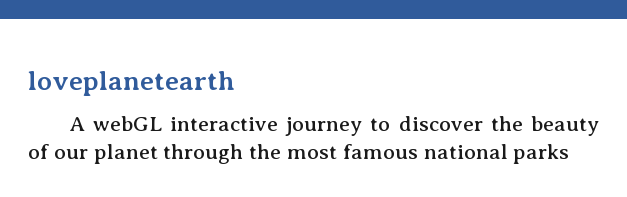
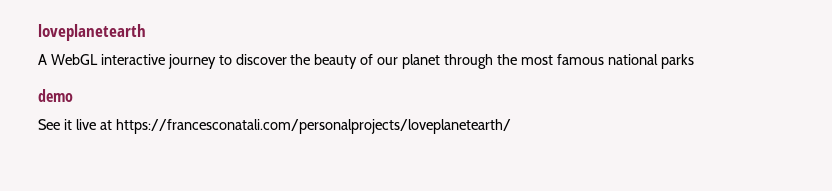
[92,116,162,131] webGL -> [50,54,98,65] WebGL
(570, 154) none -> [38,89,73,102] [38,119,511,134] // demo // See it live at https://francesconatali.com/personalprojects/loveplanetearth/

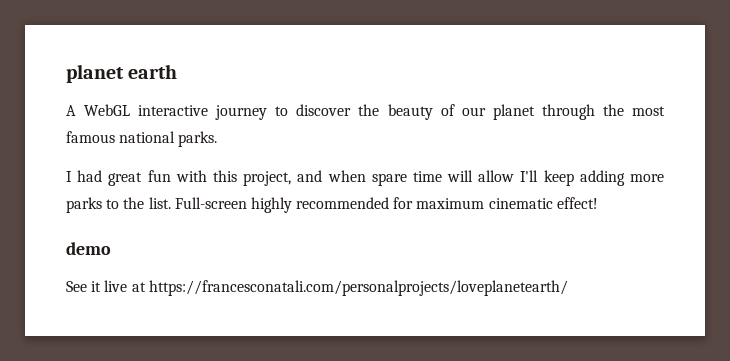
[38,24,146,41] loveplanetearth -> [66,64,178,83] planet earth
[660,54,694,69] parks -> [178,131,218,147] [66,170,664,186] [66,197,598,213] parks. // I had great fun with this project, and when spare time will allow I'll keep adding more parks to the list. Full-screen highly recommended for maximum cinematic effect!

